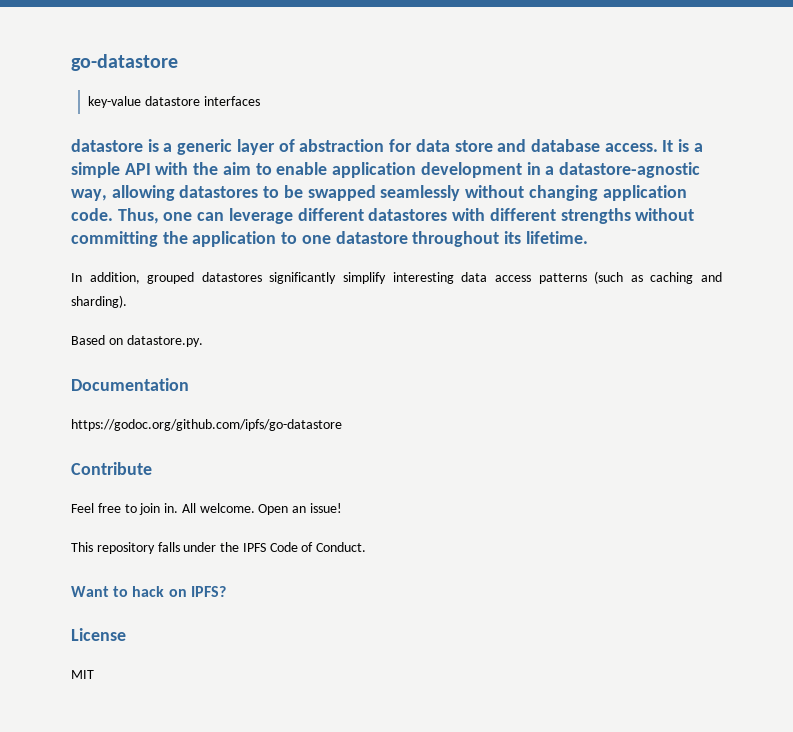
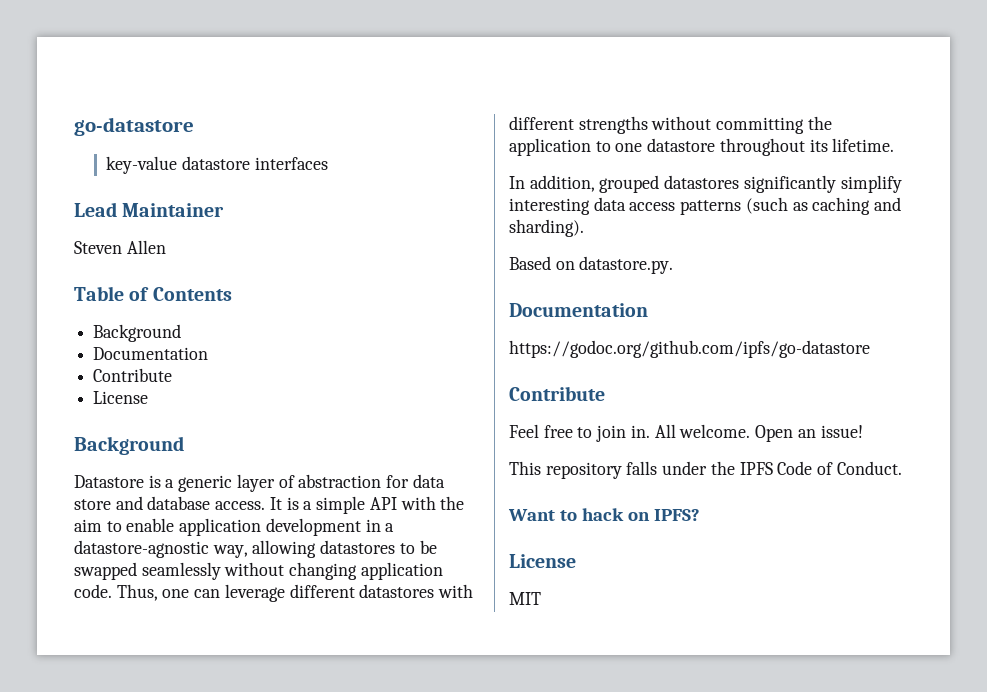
[71,139,143,152] datastore -> [74,202,225,217] [74,240,166,254] [74,286,232,301] [93,324,182,342] [93,347,209,360] [93,368,173,382] [93,391,149,404] [74,436,184,455] [74,475,144,488] Lead Maintainer // Steven Allen // Table of Contents // Background // Documentation // Contribute // License // Background // Datastore

